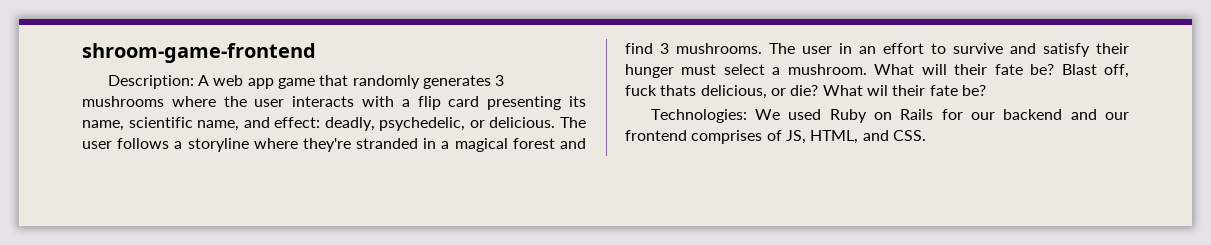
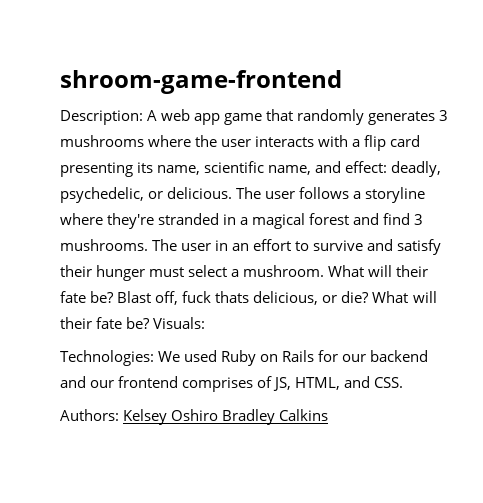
[866,85,986,96] wil their fate be? -> [412,291,437,303] [60,317,206,329] will their fate be? Visuals:
(926, 135) none -> [60,409,329,425] // Authors: Kelsey Oshiro Bradley Calkins

